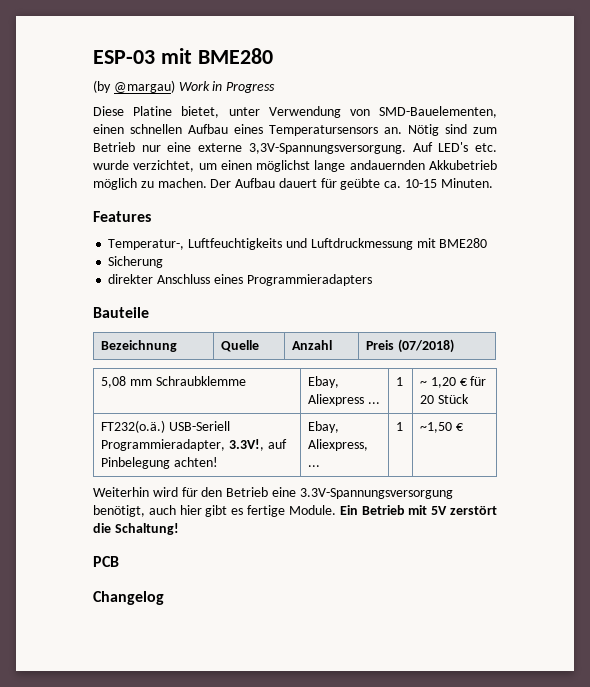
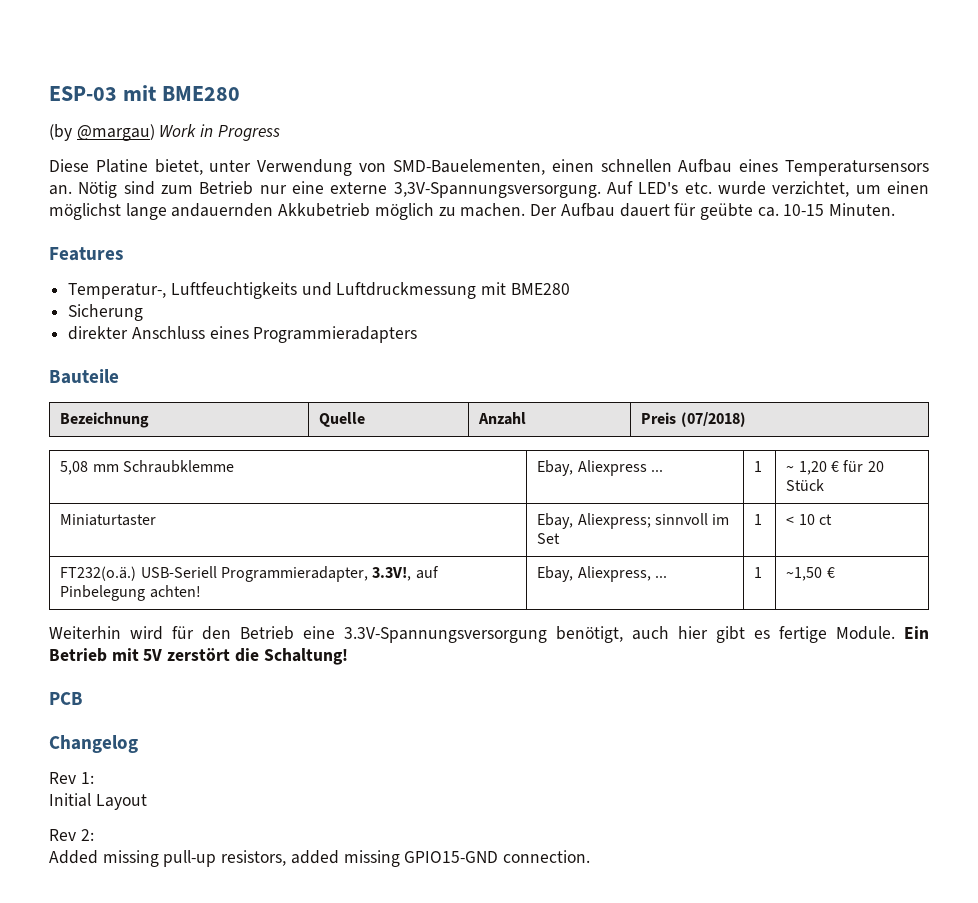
(469, 399) none -> [60,514,157,526] [537,513,730,529] [537,533,561,544] [754,514,763,525] [786,514,832,525] // Miniaturtaster | Ebay, Aliexpress; sinnvoll im Set | 1 | < 10 ct
(164, 598) none -> [49,772,94,784] [49,793,147,810] [49,829,94,841] [49,850,591,867] // Rev 1: // Initial Layout // Rev 2: // Added missing pull-up resistors, added missing GPIO15-GND connection.

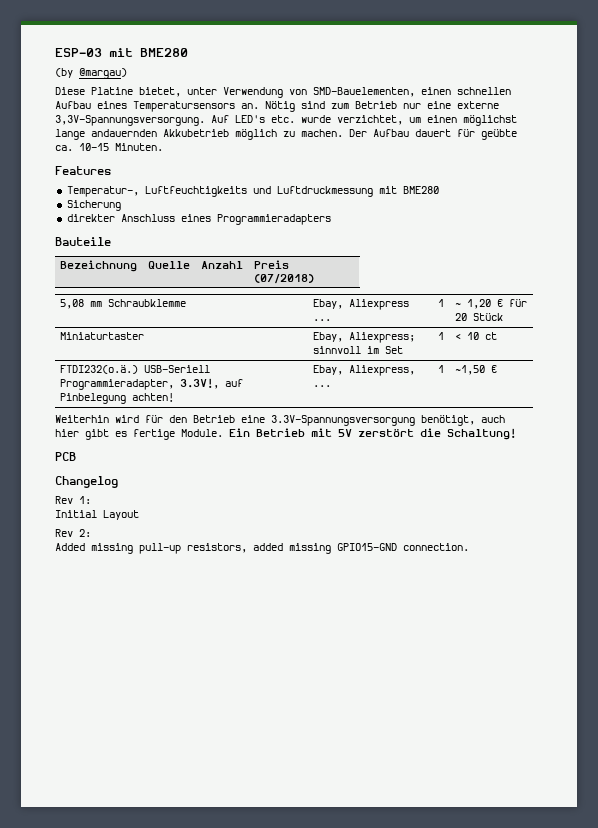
[159,124,280,141] Work in Progress -> (127, 73) none
[60,566,137,581] FT232(o.ä.) -> [60,365,139,374] FTDI232(o.ä.)

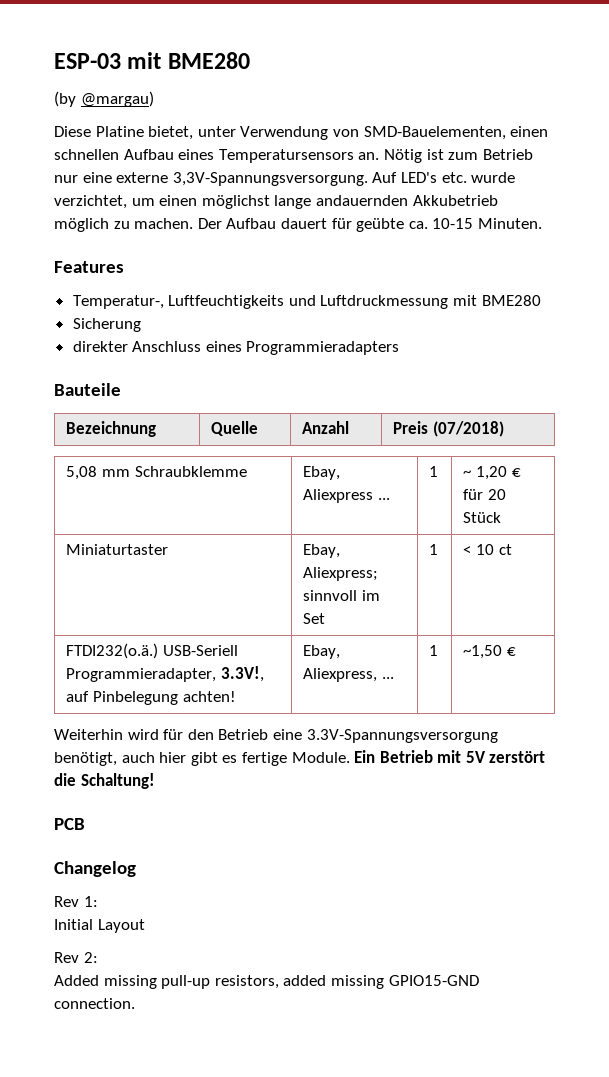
[301,101,325,109] sind -> [426,149,444,160] ist

